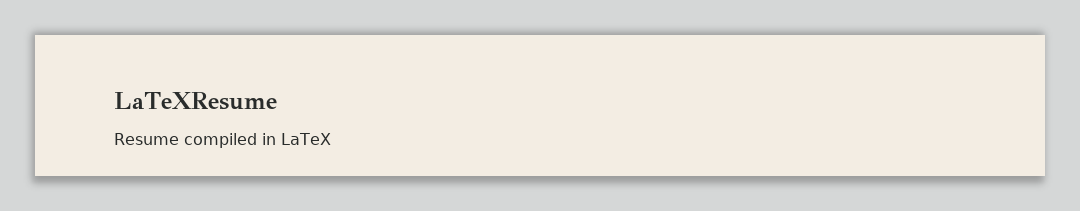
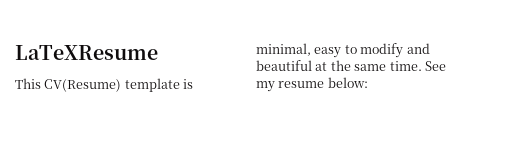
[114,133,331,148] Resume compiled in LaTeX -> [15,78,194,92] [256,43,430,58] [256,60,446,71] [256,77,368,92] This CV(Resume) template is minimal, easy to modify and beautiful at the same time. See my resume below:

